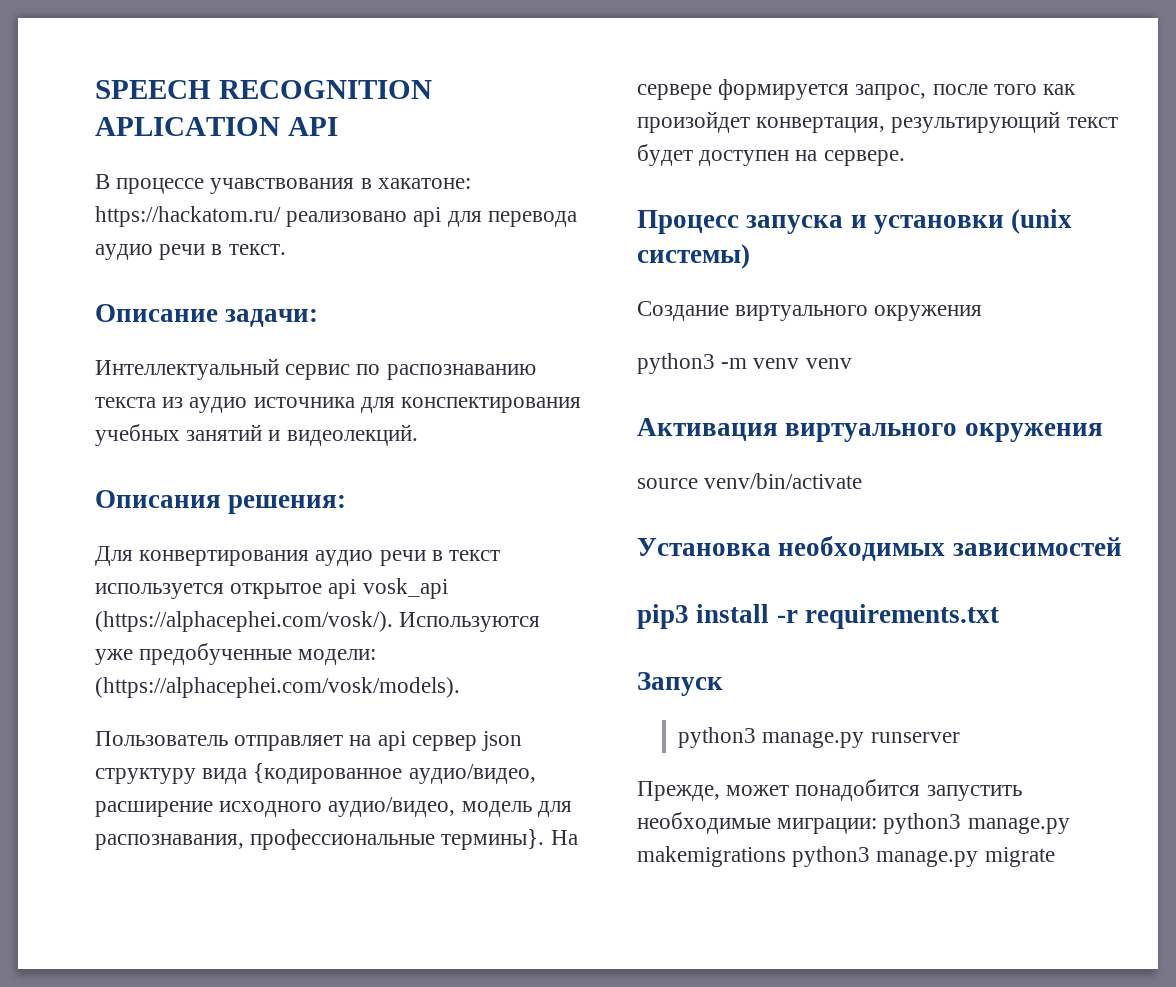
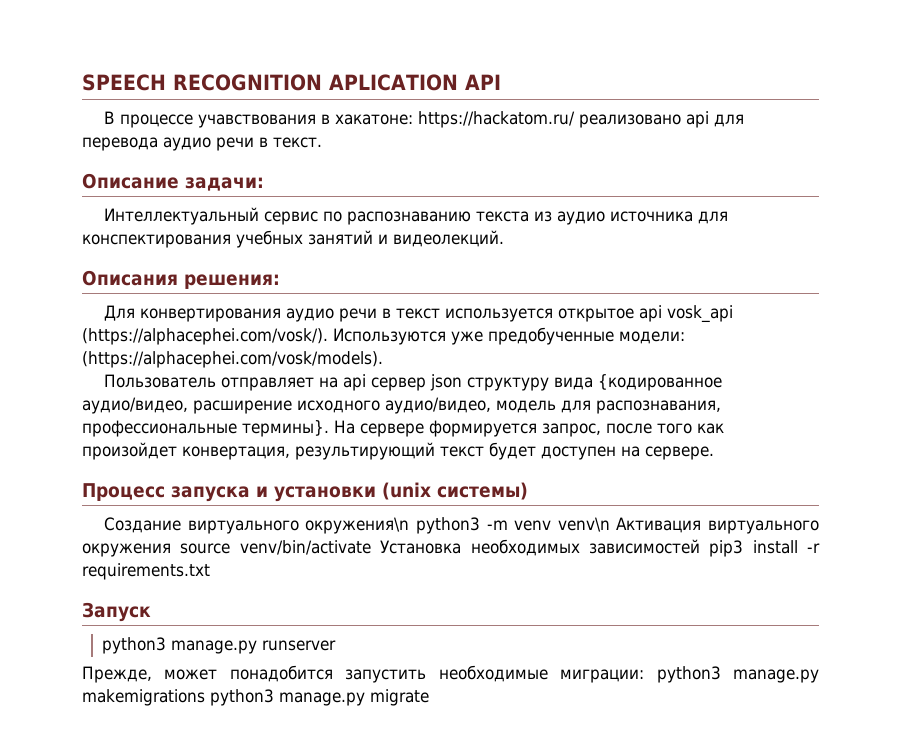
[874,305,983,321] окружения // -> [305,517,410,534] окружения\n
[805,358,852,369] venv // -> [557,517,610,532] venv\n
(1103, 432) // -> (171, 550) none
(863, 481) // -> (371, 547) none
(1122, 546) // -> (700, 546) none

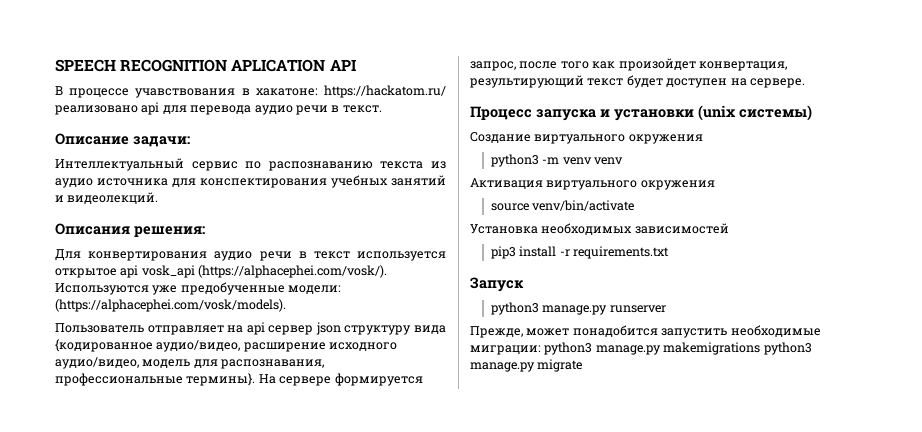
[305,517,410,534] окружения\n -> [628,134,703,144] окружения //
[557,517,610,532] venv\n -> [593,157,623,165] venv //
(171, 550) none -> (715, 185) //
(371, 547) none -> (635, 205) //
(700, 546) none -> (729, 228) //

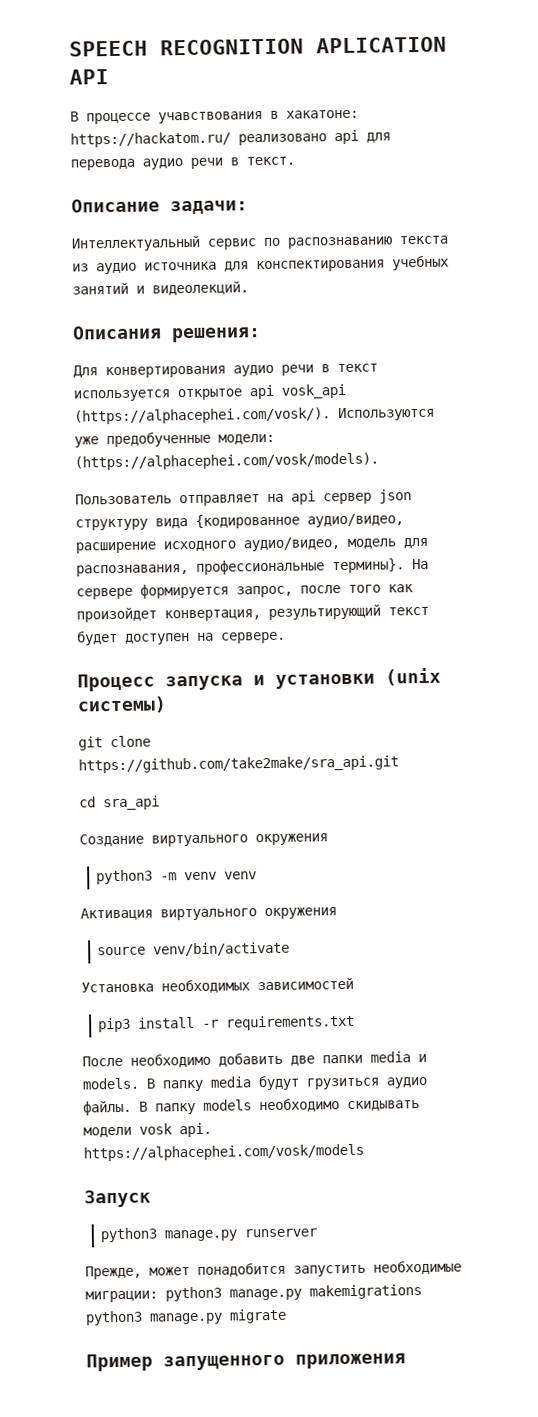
(812, 113) none -> [78,735,151,751] [78,755,399,774] [79,795,160,811] // git clone https://github.com/take2make/sra_api.git // cd sra_api
(669, 252) none -> [82,1051,427,1068] [82,1075,427,1092] [83,1098,420,1116] [83,1122,212,1138] [83,1143,364,1162] // После необходимо добавить две папки media и models. В папку media будут грузиться аудио файлы. В папку models необходимо скидывать модели vosk api. https://alphacephei.com/vosk/models
(583, 365) none -> [86,1353,406,1372] // Пример запущенного приложения

